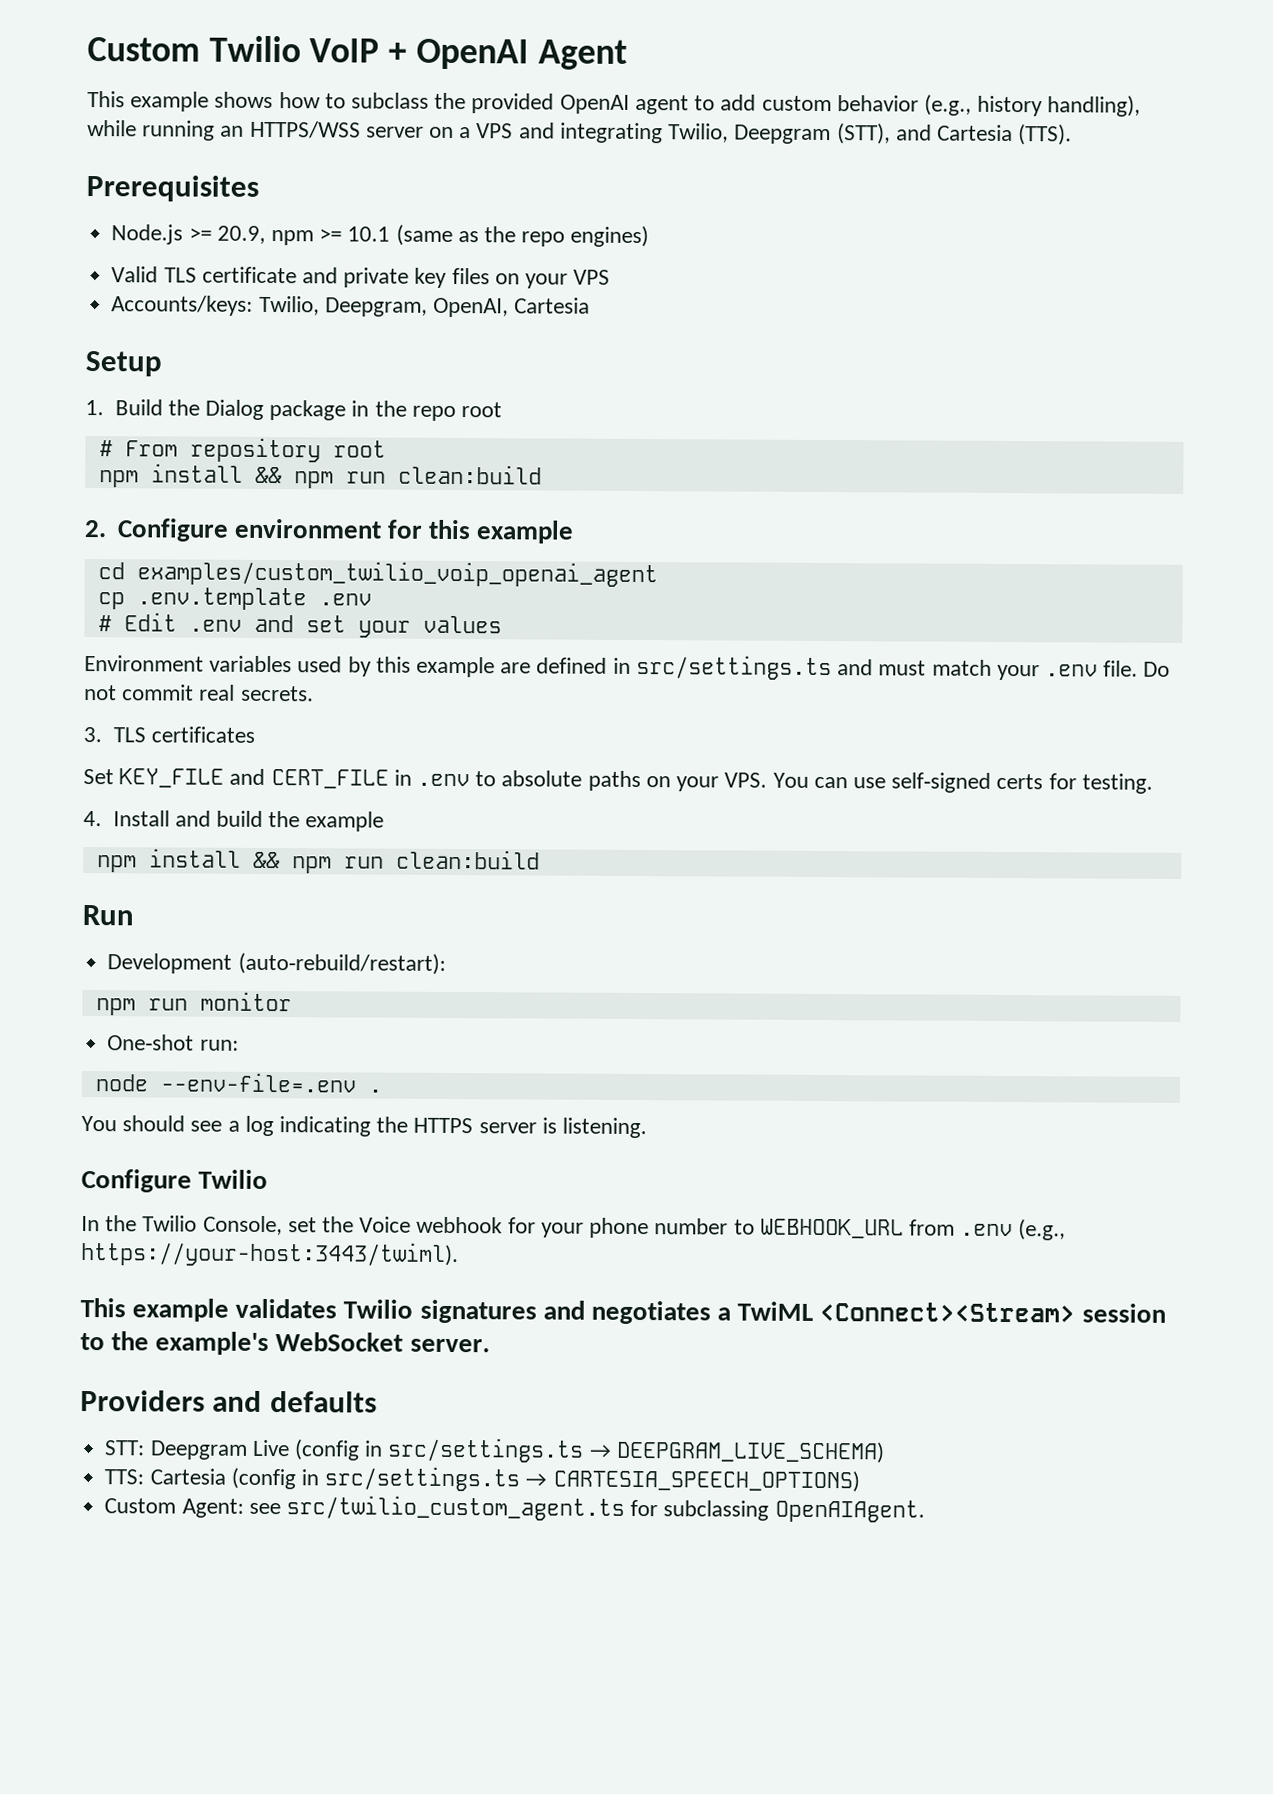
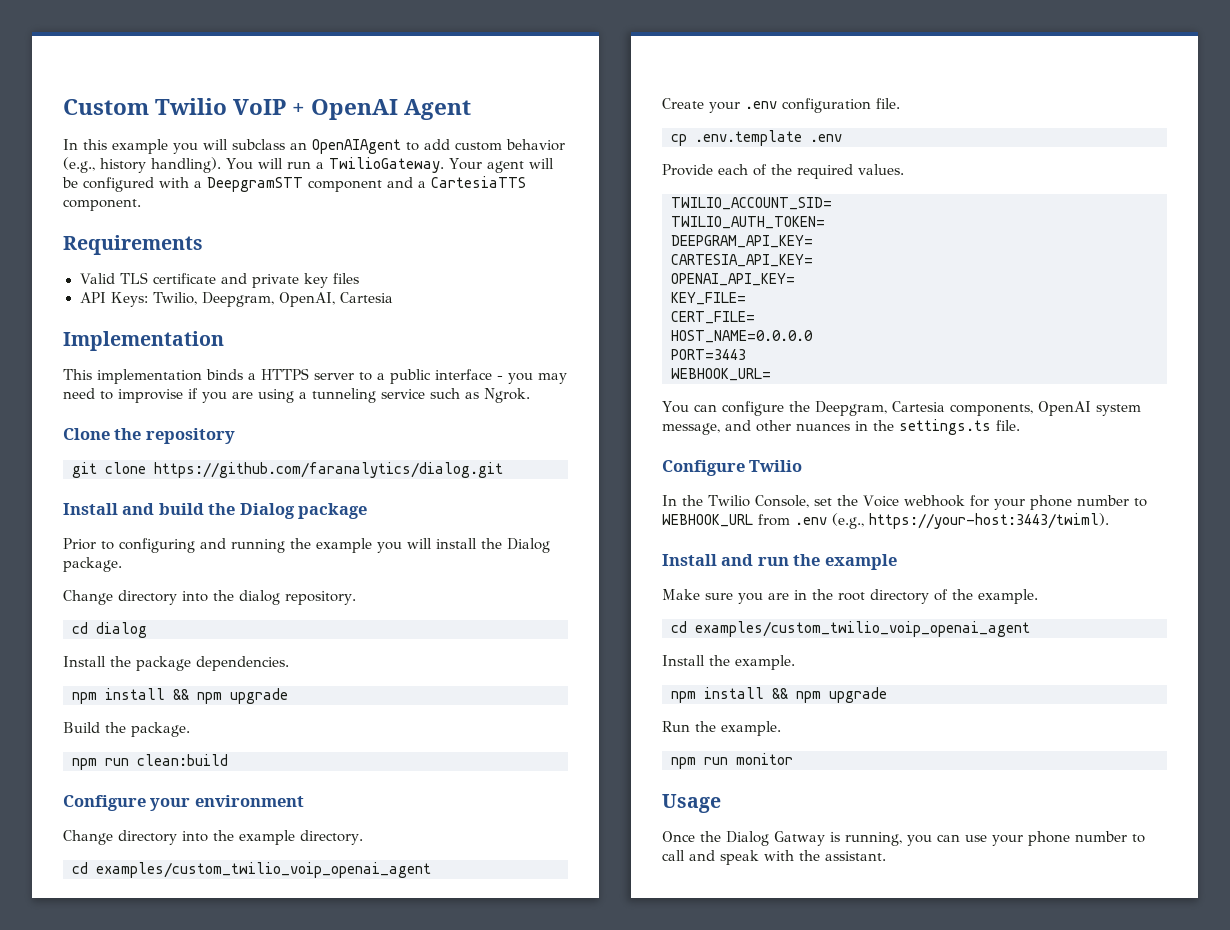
[87,91,689,115] This example shows how to subclass the provided OpenAI agent -> [63,139,401,154] In this example you will subclass an OpenAIAgent
[1047,95,1142,117] [87,120,1073,146] [86,175,259,202] [111,224,650,248] handling), while running an HTTPS/WSS server on a VPS and integrating Twilio, Deepgram (STT), and Cartesia (TTS). // Prerequisites // Node.js >= 20.9, npm >= 10.1 (same as the repo engines) -> [151,157,554,173] [62,176,526,192] [63,199,141,211] [63,235,203,255] handling). You will run a TwilioGateway. Your agent will be configured with a DeepgramSTT component and a CartesiaTTS component. // Requirements
[494,269,611,289] [111,295,254,316] on your VPS // Accounts/keys: -> [79,292,148,307] // API Keys:
[85,351,162,377] [85,399,502,422] [98,437,386,463] [98,463,542,489] [84,518,229,542] Setup // 1. Build the Dialog package in the repo root // # From repository root // npm install && npm run clean:build // 2. Configure -> [63,331,224,351] [63,368,567,384] [63,388,530,403] [63,428,235,444] [72,462,503,478] [63,503,368,519] [63,538,550,553] [63,557,122,572] [63,590,356,605] [72,622,147,638] [63,656,289,671] [72,688,288,704] [63,722,190,737] [72,754,228,770] [63,795,191,811] Implementation // This implementation binds a HTTPS server to a public interface - you may need to improvise if you are using a tunneling service such as Ngrok. // Clone the repository // git clone https://github.com/faranalytics/dialog.git // Install and build the Dialog package // Prior to configuring and running the example you will install the Dialog package. // Change directory into the dialog repository. // cd dialog // Install the package dependencies. // npm install && npm upgrade // Build the package. // npm run clean:build // Configure your
[386,519,575,544] [97,560,658,588] [97,587,372,611] [97,612,502,638] [84,654,1171,681] [84,684,314,702] [83,726,255,743] [83,768,1153,794] [83,810,385,832] [96,848,540,874] [82,905,134,926] [107,952,446,975] [95,991,292,1016] [107,1034,239,1051] [94,1072,382,1093] [81,1115,648,1139] for this example // cd examples/custom_twilio_voip_openai_agent // cp .env.template .env // # Edit .env and set your values // Environment variables used by this example are defined in src/settings.ts and must match your .env file. Do not commit real secrets. // 3. TLS certificates // Set KEY_FILE and CERT_FILE in .env to absolute paths on your VPS. You can use self‑signed certs for testing. // 4. Install and build the example // npm install && npm run clean:build // Run // Development (auto‑rebuild/restart): // npm run monitor // One‑shot run: // node --env-file=.env . // You should see a log indicating the HTTPS server is listening. -> [63,830,363,845] [72,862,431,878] [662,98,900,113] [671,130,842,146] [662,164,904,179] [671,197,832,210] [671,216,825,229] [671,235,813,248] [671,254,813,267] [671,273,795,286] [671,292,746,305] [671,311,755,324] [671,330,813,343] [671,349,746,360] [671,368,771,381] [662,401,1141,416] [662,419,1020,435] // Change directory into the example directory. // cd examples/custom_twilio_voip_openai_agent // Create your .env configuration file. // cp .env.template .env // Provide each of the required values. // TWILIO_ACCOUNT_SID= // TWILIO_AUTH_TOKEN= // DEEPGRAM_API_KEY= // CARTESIA_API_KEY= // OPENAI_API_KEY= // KEY_FILE= // CERT_FILE= // HOST_NAME=0.0.0.0 // PORT=3443 // WEBHOOK_URL= // You can configure the Deepgram, Cartesia components, OpenAI system message, and other nuances in the settings.ts file.
[80,1297,1166,1325] [80,1331,490,1356] [80,1389,377,1413] [104,1437,885,1464] [104,1466,860,1493] [104,1495,925,1523] This example validates Twilio signatures and negotiates a TwiML <Connect><Stream> session to the example's WebSocket server. // Providers and defaults // STT: Deepgram Live (config in src/settings.ts → DEEPGRAM_LIVE_SCHEMA) // TTS: Cartesia (config in src/settings.ts → CARTESIA_SPEECH_OPTIONS) // Custom Agent: see src/twilio_custom_agent.ts for subclassing OpenAIAgent. -> [662,554,897,570] [662,589,1038,604] [671,621,1030,637] [662,655,795,670] [671,687,887,703] [662,721,781,736] [671,753,793,769] [662,794,721,813] [662,831,1145,846] [662,850,886,865] Install and run the example // Make sure you are in the root directory of the example. // cd examples/custom_twilio_voip_openai_agent // Install the example. // npm install && npm upgrade // Run the example. // npm run monitor // Usage // Once the Dialog Gatway is running, you can use your phone number to call and speak with the assistant.

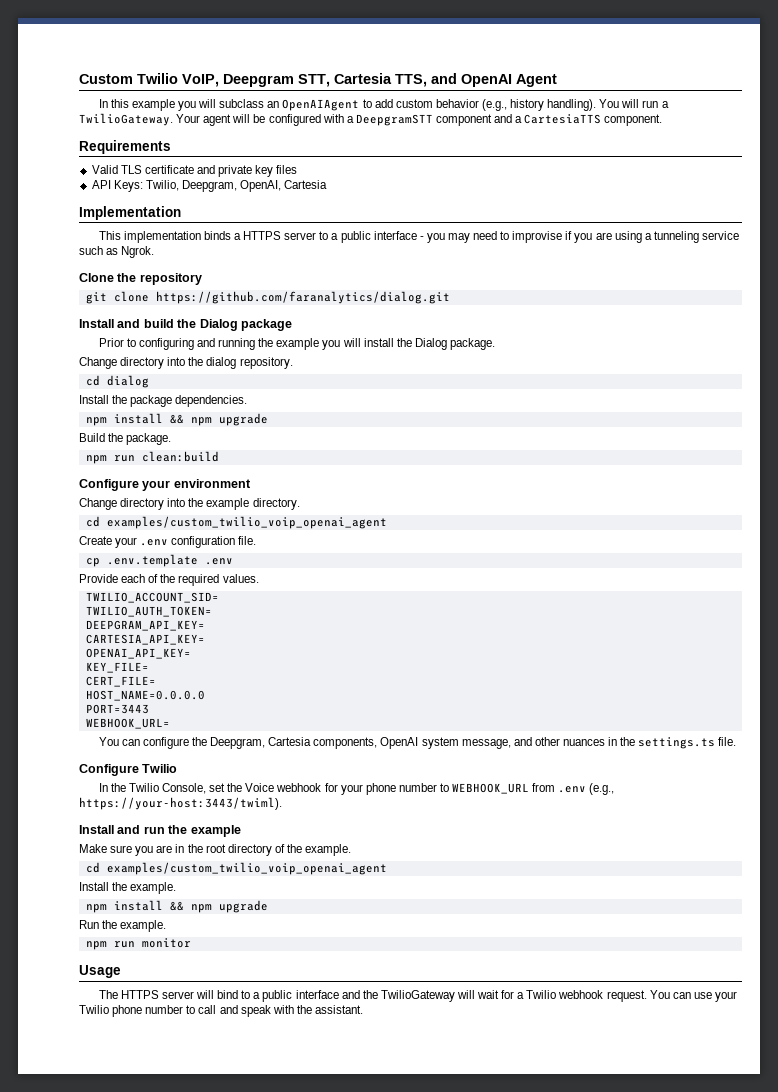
[233,99,306,115] VoIP + -> [182,73,457,87] VoIP, Deepgram STT, Cartesia TTS, and
[662,831,932,846] Once the Dialog Gatway is running, you -> [98,990,670,1002] The HTTPS server will bind to a public interface and the TwilioGateway will wait for a Twilio webhook request. You
(1023, 840) none -> [79,1005,109,1014] Twilio

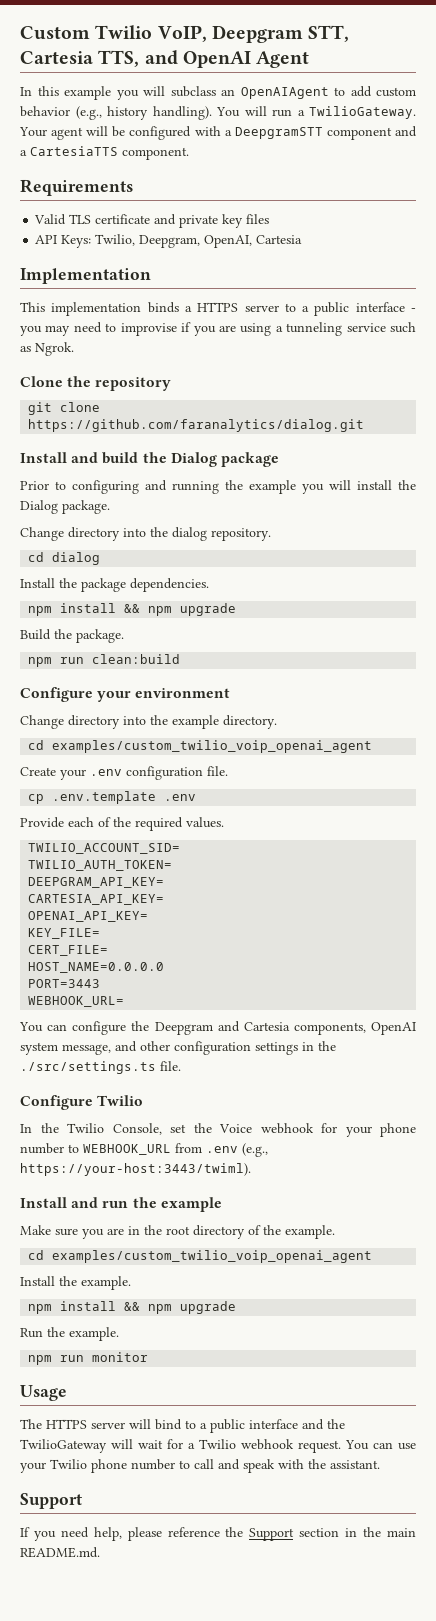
[210,737,266,749] Deepgram, -> [154,1021,240,1035] Deepgram and
[562,737,716,749] nuances in the settings.ts -> [174,1041,336,1055] [20,1061,156,1074] configuration settings in the ./src/settings.ts
(363, 1009) none -> [20,1493,82,1509] [20,1527,417,1541] [20,1547,100,1558] // Support // If you need help, please reference the Support section in the main README.md.

